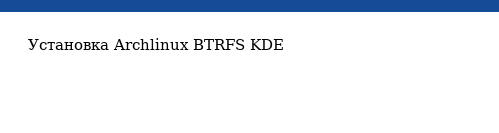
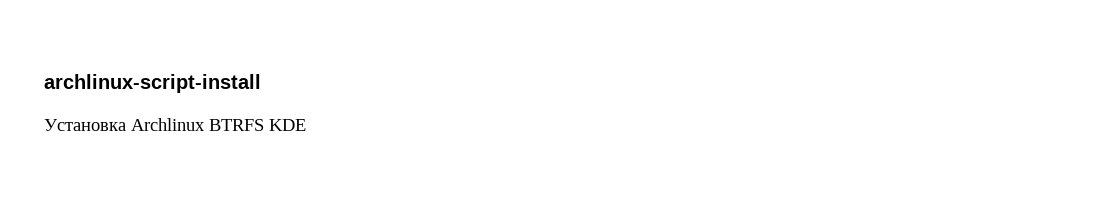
(28, 44) none -> [44,74,261,93] archlinux-script-install //

